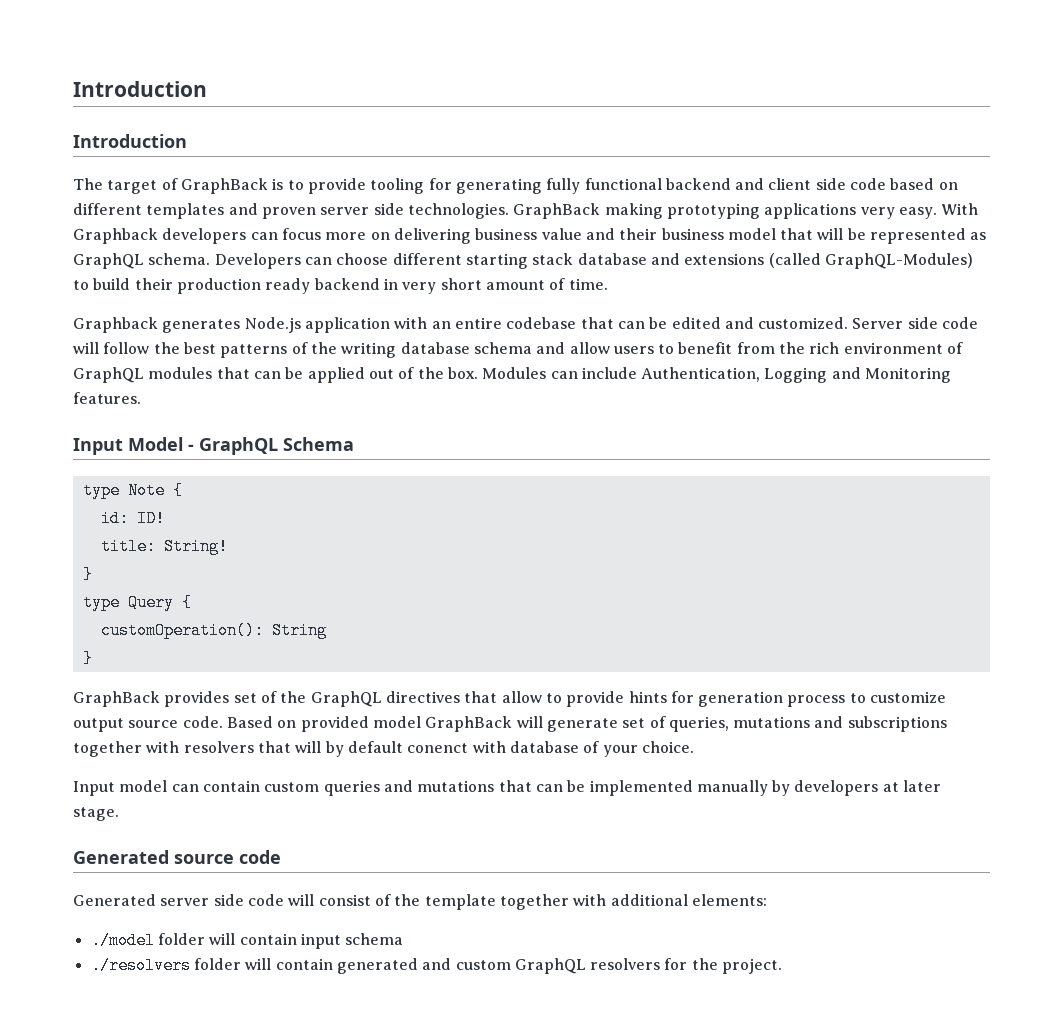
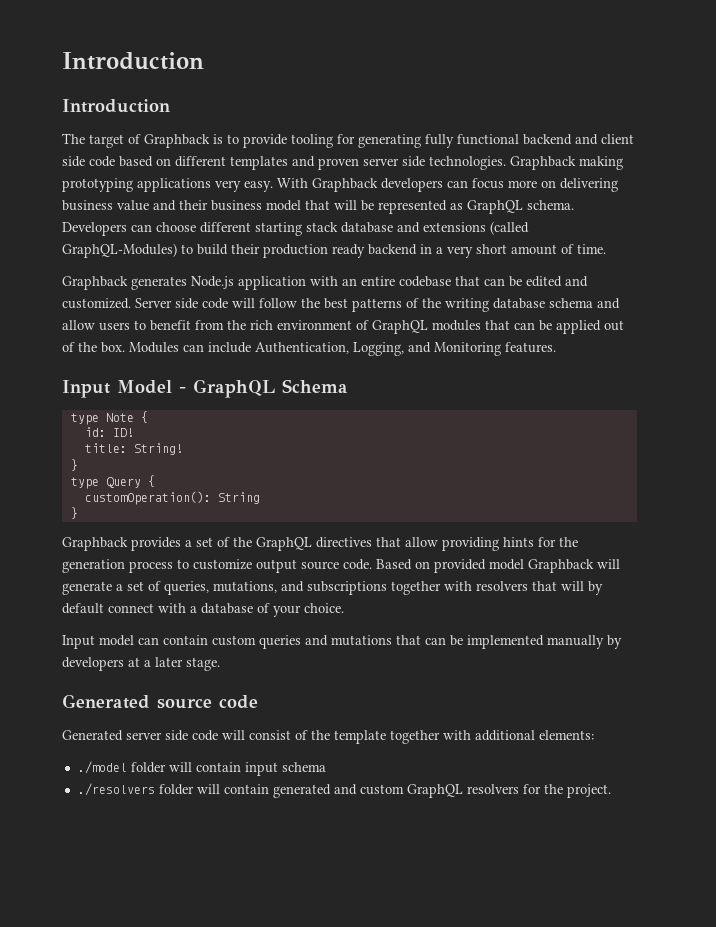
[180,178,268,194] GraphBack -> [144,134,210,148] Graphback
[513,203,601,219] GraphBack -> [510,156,576,170] Graphback
(398, 284) none -> [436,247,443,254] a
[764,367,828,383] Logging -> [353,342,404,356] Logging,
[73,691,230,707] GraphBack provides -> [62,537,192,551] Graphback provides a
[545,691,625,707] to provide -> [442,537,499,551] providing
(694, 697) none -> [559,537,578,547] the
[425,716,513,732] GraphBack -> [528,559,594,573] Graphback
(618, 725) none -> [116,584,123,591] a
[733,716,811,728] mutations -> [213,581,277,593] mutations,
[407,741,506,753] conenct with -> [108,603,197,613] connect with a
(899, 787) none -> [144,660,151,667] a

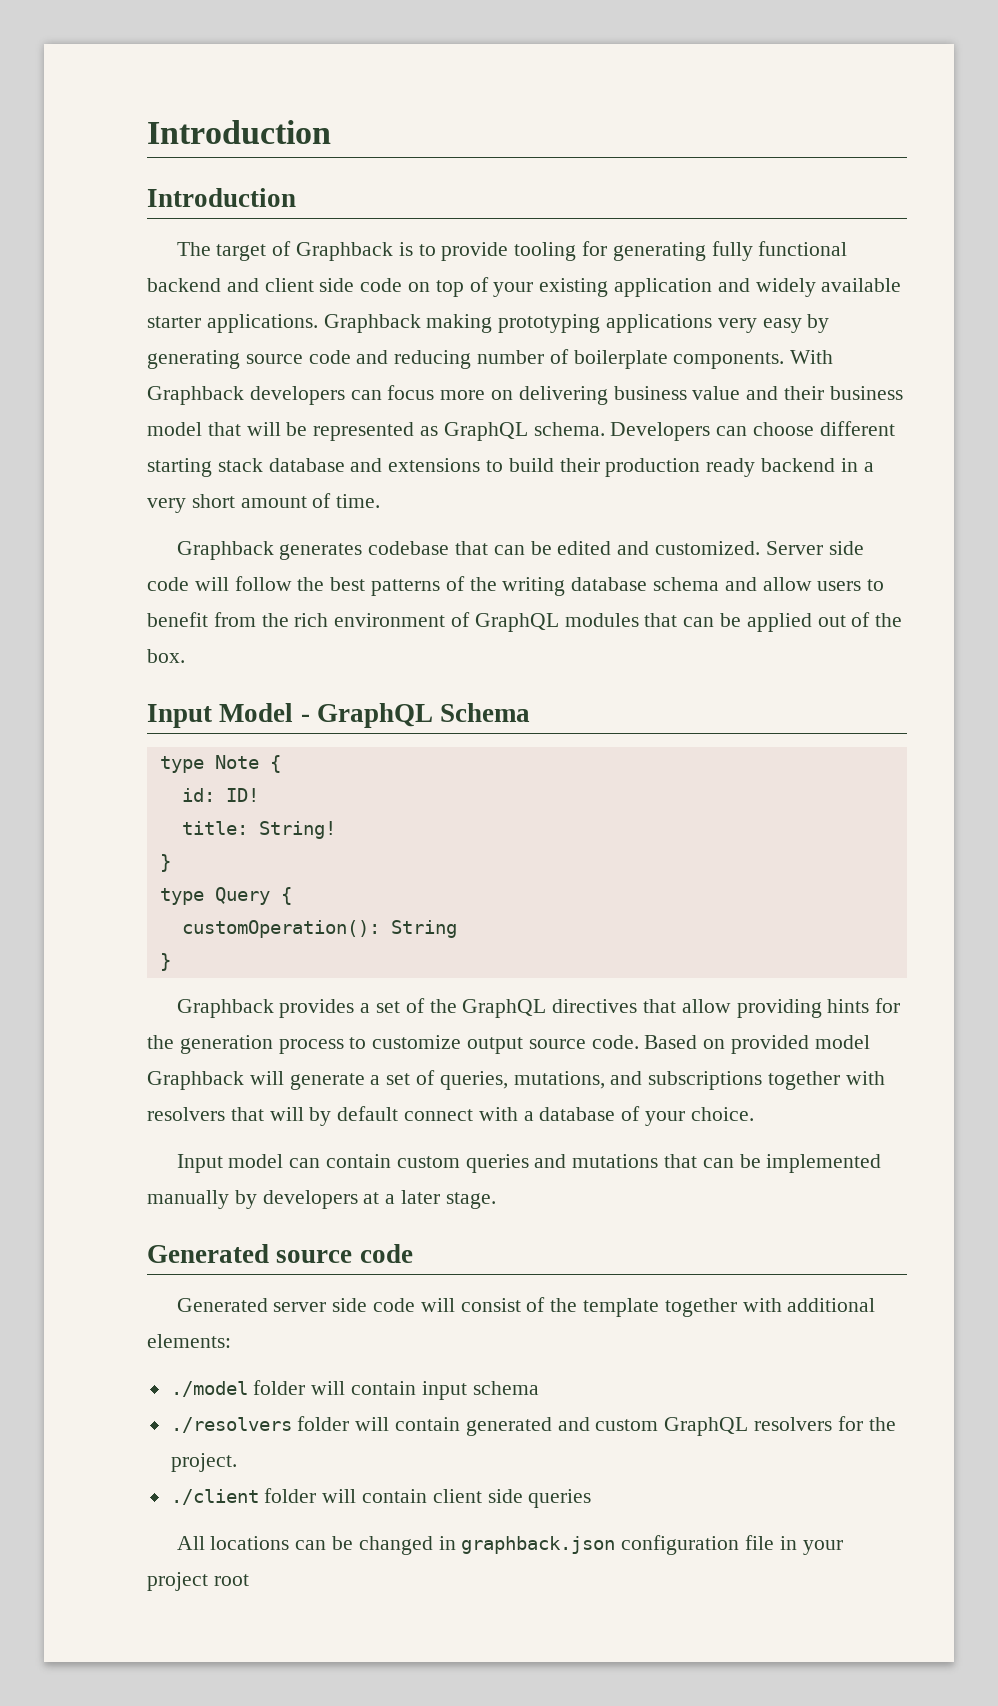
[119,156,506,170] based on different templates and proven server side technologies. -> [408,277,902,297] [147,314,318,333] on top of your existing application and widely available starter applications.
[244,181,273,192] easy. -> [762,314,830,333] [147,349,785,369] easy by generating source code and reducing number of boilerplate components.
[490,221,529,235] [62,243,177,258] (called GraphQL-Modules) -> (481, 465) none
[191,276,395,290] Node.js application with an entire -> (363, 551) none
[129,342,556,356] Modules can include Authentication, Logging, and Monitoring features. -> (185, 656) none
(611, 791) none -> [170,1488,592,1508] [176,1535,843,1555] [147,1572,249,1591] // ./client folder will contain client side queries // All locations can be changed in graphback.json configuration file in your project root

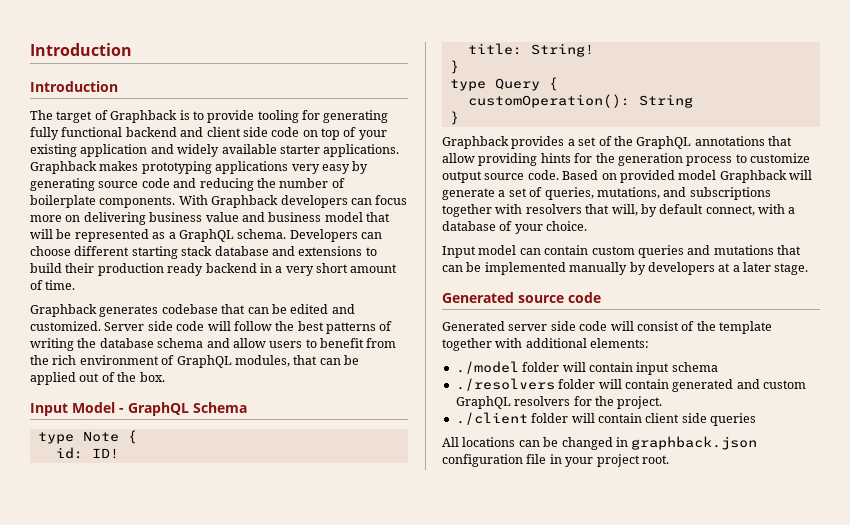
[426,314,493,333] making -> [99,161,139,171] makes
(472, 359) none -> [256,178,276,188] the
[784,386,825,400] their -> (265, 217) none
(439, 431) none -> [168,232,176,239] a
[469,577,566,596] the writing -> [30,338,97,351] writing the
[564,613,639,627] modules -> [234,355,290,367] modules,
[552,999,638,1013] directives -> [694,136,765,146] annotations
[269,1107,304,1121] will -> [611,204,638,216] will,
[404,1109,474,1121] connect -> [705,205,755,216] connect,
[213,1574,249,1586] root -> [641,455,669,464] root.

